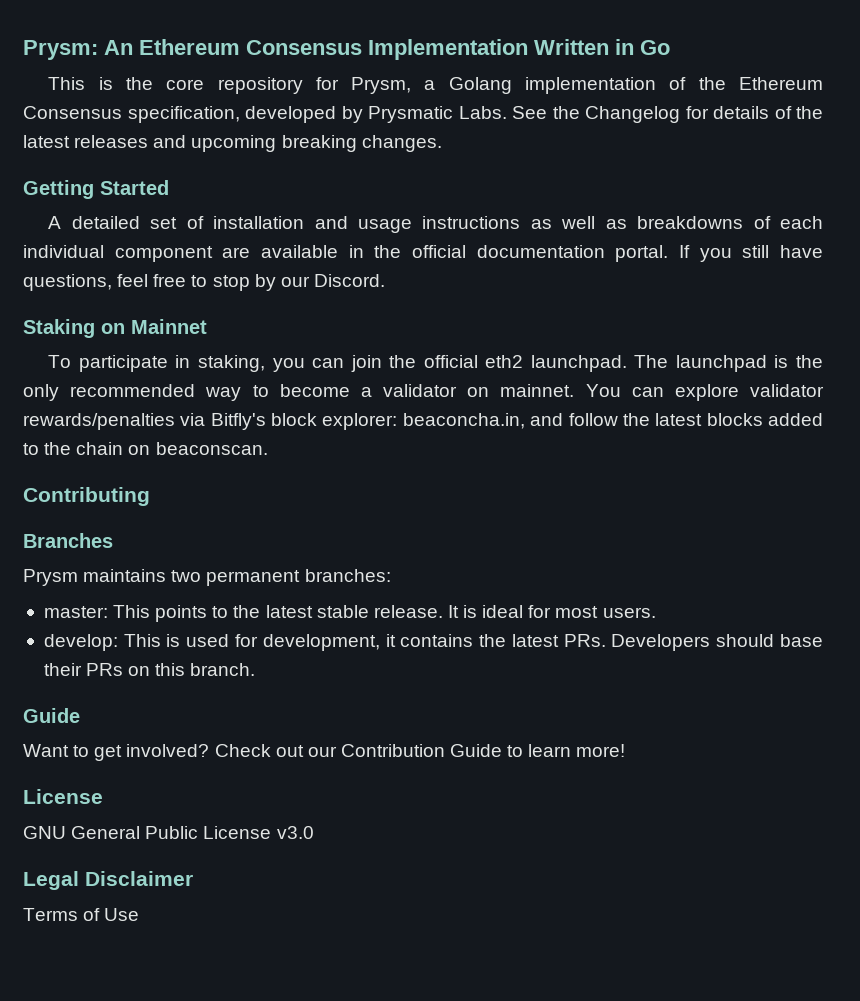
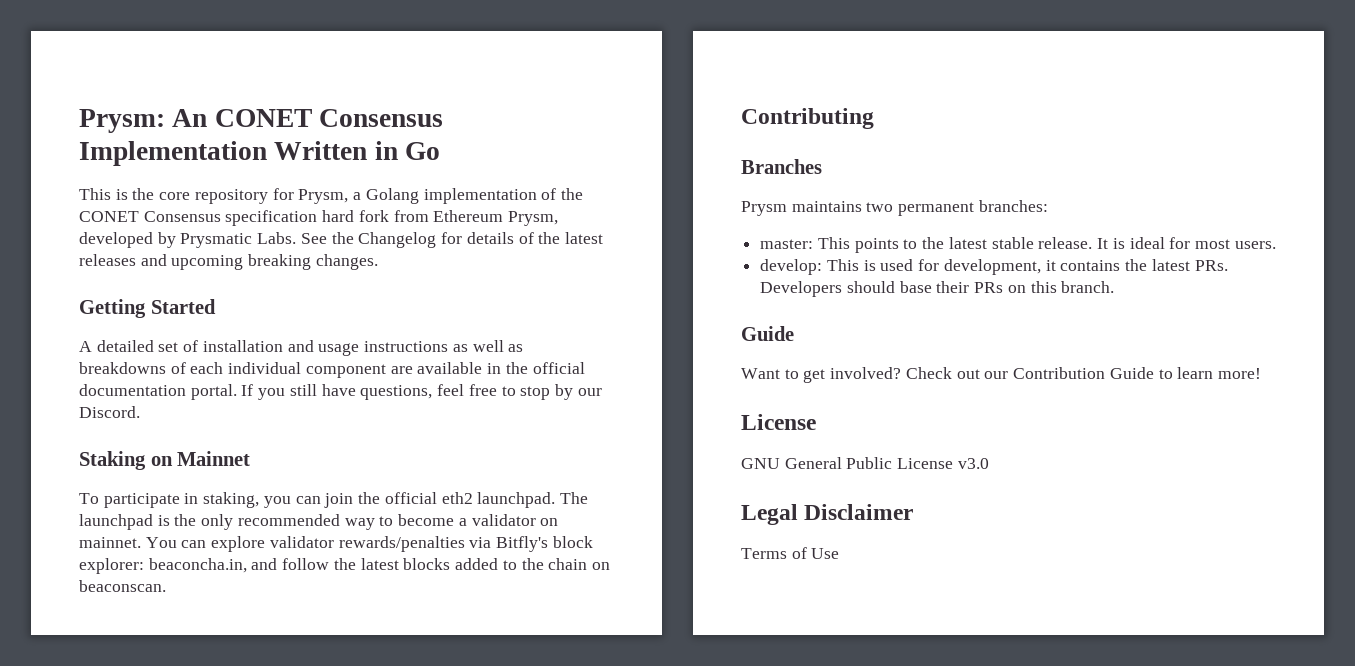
[139,39,240,55] Ethereum -> [214,109,312,127] CONET
[739,77,823,90] [23,106,240,123] Ethereum Consensus specification, -> [79,210,559,226] CONET Consensus specification hard fork from Ethereum Prysm,

